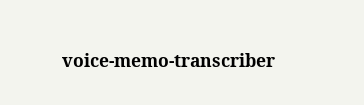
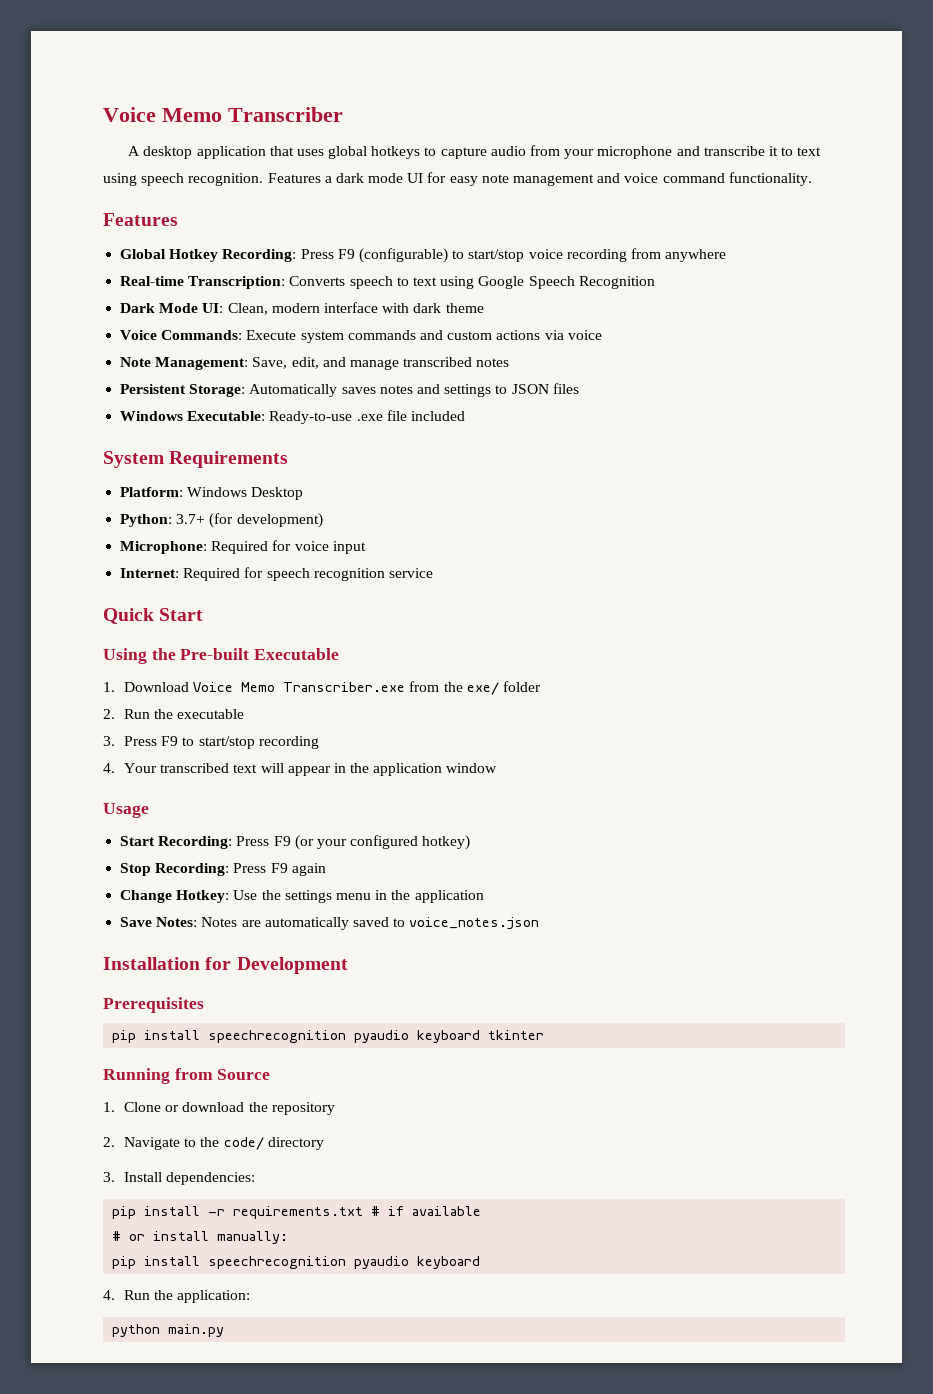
[62,53,275,67] voice-memo-transcriber -> [103,107,343,122] [128,145,822,159] [103,172,812,186] [103,213,178,226] [120,248,727,263] [120,276,655,289] [120,302,484,315] [120,330,602,343] [120,357,510,370] [120,383,579,397] [120,410,465,424] [103,451,289,468] [120,487,304,500] [120,513,323,528] [120,540,366,554] [120,567,433,581] [103,608,204,624] [103,648,340,664] [103,681,541,695] [103,709,245,719] [103,736,319,749] [103,763,498,776] [103,803,149,818] [120,835,471,850] [120,863,326,876] [120,890,484,903] [120,917,540,930] [103,957,348,974] [103,997,204,1013] [112,1030,545,1043] [103,1068,271,1084] [103,1102,335,1115] [103,1137,324,1150] [103,1172,256,1185] [112,1206,482,1219] [112,1231,289,1244] [112,1256,481,1269] [103,1290,251,1303] [112,1324,225,1337] Voice Memo Transcriber // A desktop application that uses global hotkeys to capture audio from your microphone and transcribe it to text using speech recognition. Features a dark mode UI for easy note management and voice command functionality. // Features // Global Hotkey Recording: Press F9 (configurable) to start/stop voice recording from anywhere // Real-time Transcription: Converts speech to text using Google Speech Recognition // Dark Mode UI: Clean, modern interface with dark theme // Voice Commands: Execute system commands and custom actions via voice // Note Management: Save, edit, and manage transcribed notes // Persistent Storage: Automatically saves notes and settings to JSON files // Windows Executable: Ready-to-use .exe file included // System Requirements // Platform: Windows Desktop // Python: 3.7+ (for development) // Microphone: Required for voice input // Internet: Required for speech recognition service // Quick Start // Using the Pre-built Executable // 1. Download Voice Memo Transcriber.exe from the exe/ folder // 2. Run the executable // 3. Press F9 to start/stop recording // 4. Your transcribed text will appear in the application window // Usage // Start Recording: Press F9 (or your configured hotkey) // Stop Recording: Press F9 again // Change Hotkey: Use the settings menu in the application // Save Notes: Notes are automatically saved to voice_notes.json // Installation for Development // Prerequisites // pip install speechrecognition pyaudio keyboard tkinter // Running from Source // 1. Clone or download the repository // 2. Navigate to the code/ directory // 3. Install dependencies: // pip install -r requirements.txt # if available // # or install manually: // pip install speechrecognition pyaudio keyboard // 4. Run the application: // python main.py

